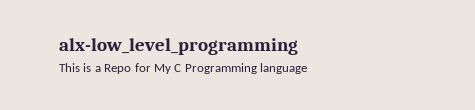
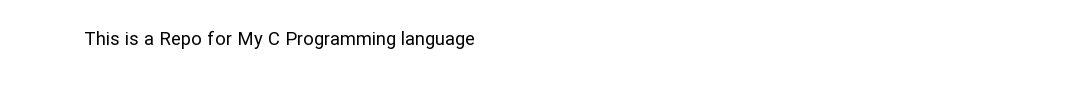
[59,38,298,55] alx-low_level_programming // -> (84, 38) none

